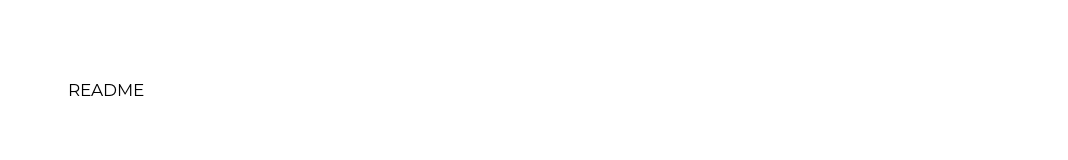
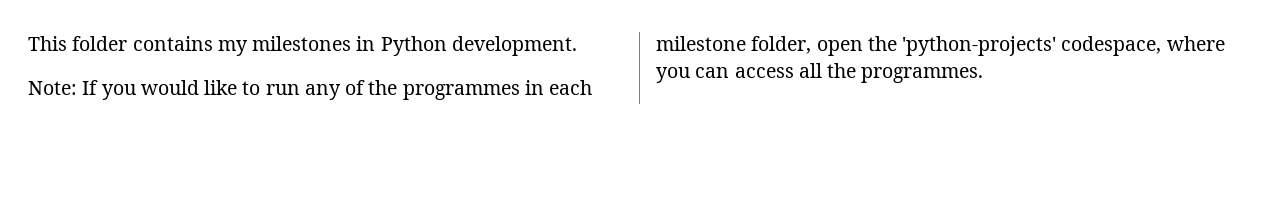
[68,84,144,96] README -> [28,36,577,56] [28,80,593,100] [656,36,1225,56] [656,63,984,83] This folder contains my milestones in Python development. // Note: If you would like to run any of the programmes in each milestone folder, open the 'python-projects' codespace, where you can access all the programmes.

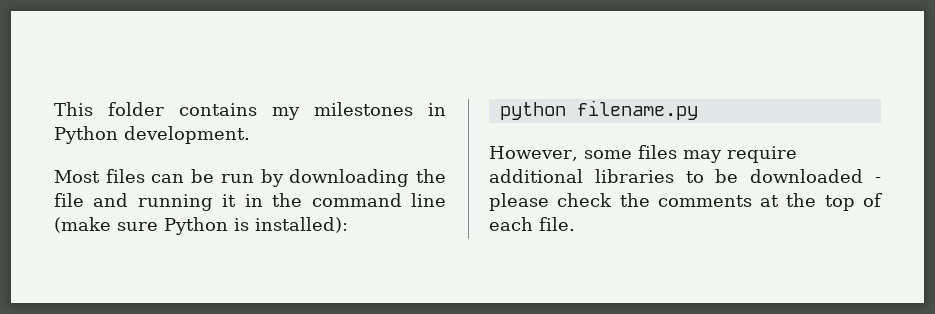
[28,80,593,100] [656,36,1225,56] [656,63,984,83] Note: If you would like to run any of the programmes in each milestone folder, open the 'python-projects' codespace, where you can access all the programmes. -> [54,169,447,187] [54,193,446,211] [54,217,348,235] [499,100,698,120] [489,145,797,163] [489,169,881,183] [489,193,882,211] [489,217,575,231] Most files can be run by downloading the file and running it in the command line (make sure Python is installed): // python filename.py // However, some files may require additional libraries to be downloaded - please check the comments at the top of each file.

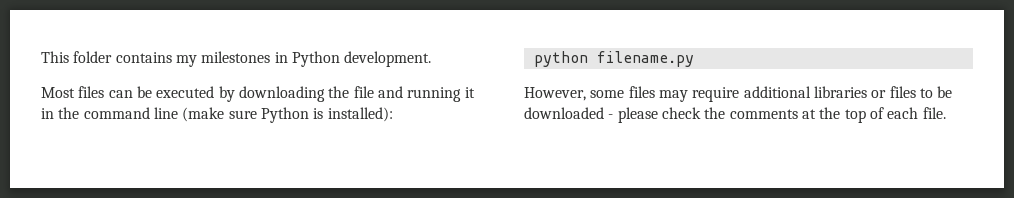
[220,174,254,183] run -> [156,86,215,98] executed
(674, 176) none -> [871,86,916,98] or files

